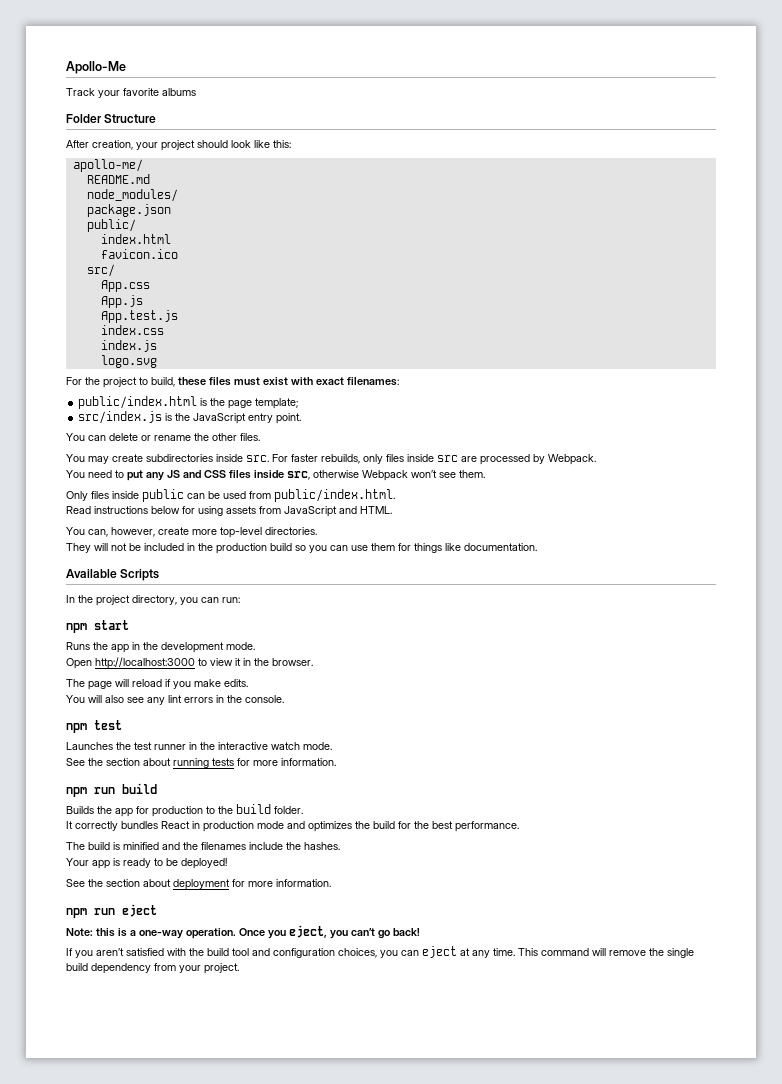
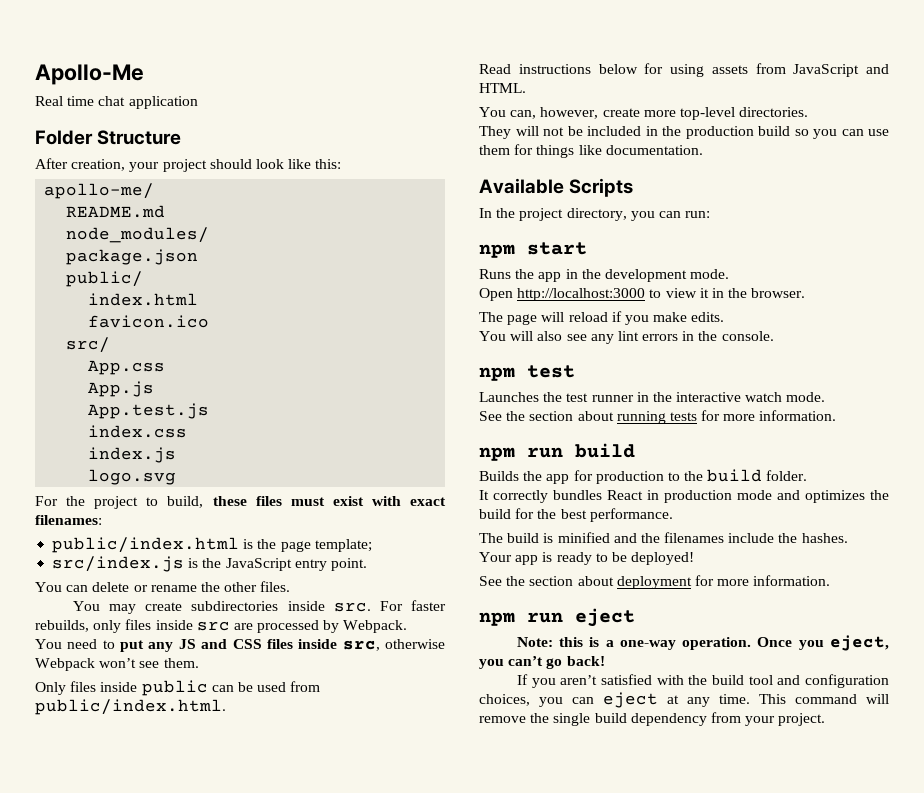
[66,88,196,98] Track your favorite albums -> [35,96,198,109] Real time chat application

